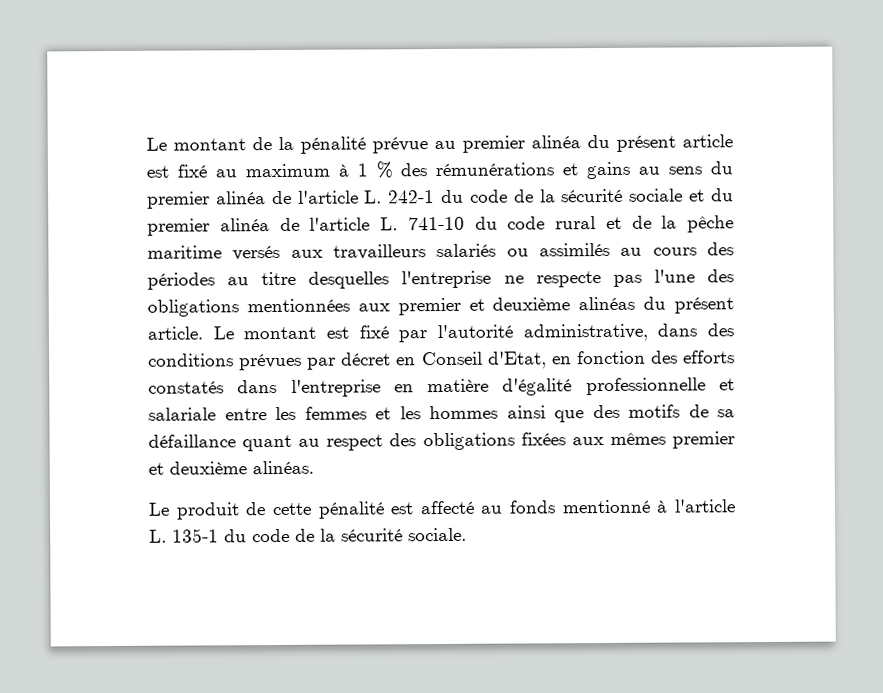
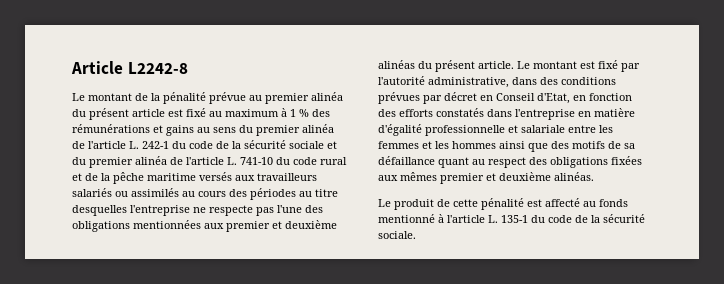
(146, 144) none -> [71,61,188,74] Article L2242-8 //

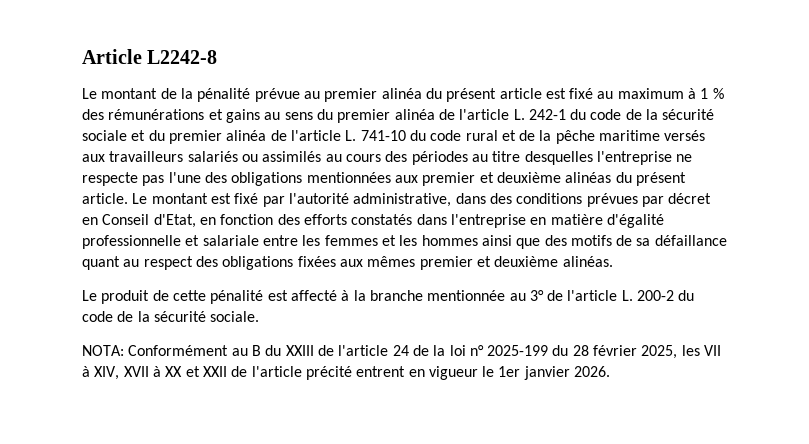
[583,199,628,207] [378,214,528,223] au fonds mentionné à l'article L. 135-1 -> [341,290,675,301] à la branche mentionnée au 3° de l'article L. 200-2
(416, 235) none -> [82,345,722,359] [82,366,611,380] // NOTA: Conformément au B du XXIII de l'article 24 de la loi n° 2025-199 du 28 février 2025, les VII à XIV, XVII à XX et XXII de l'article précité entrent en vigueur le 1er janvier 2026.

